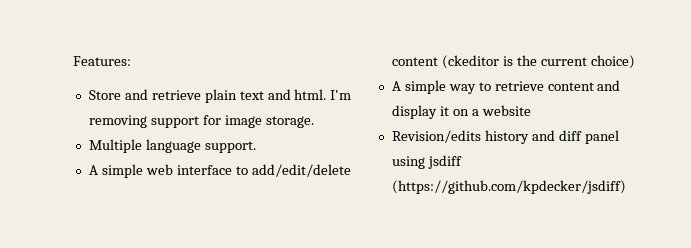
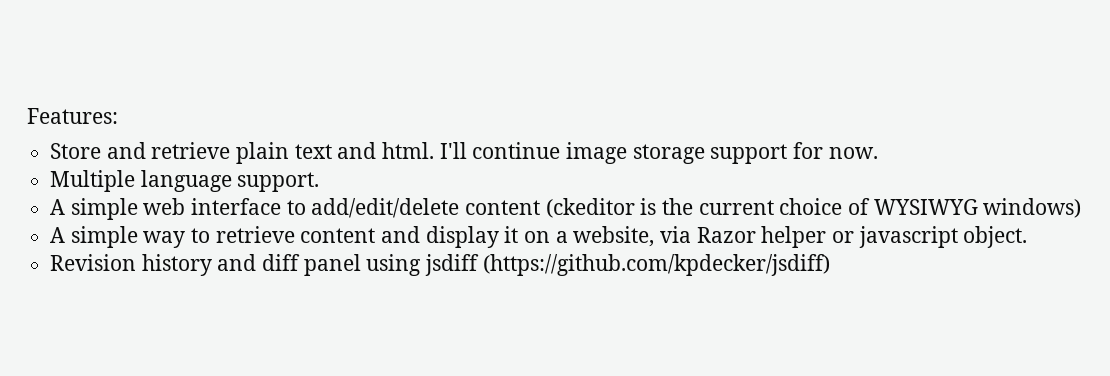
[330,90,352,100] [88,115,314,128] I'm removing support for image storage. -> [439,142,878,164] I'll continue image storage support for now.
[590,55,635,69] choice) -> [779,198,1082,218] choice of WYSIWYG windows)
[481,105,531,116] [391,130,481,143] website // Revision/edits -> [573,226,1028,248] [50,254,137,271] website, via Razor helper or javascript object. // Revision

